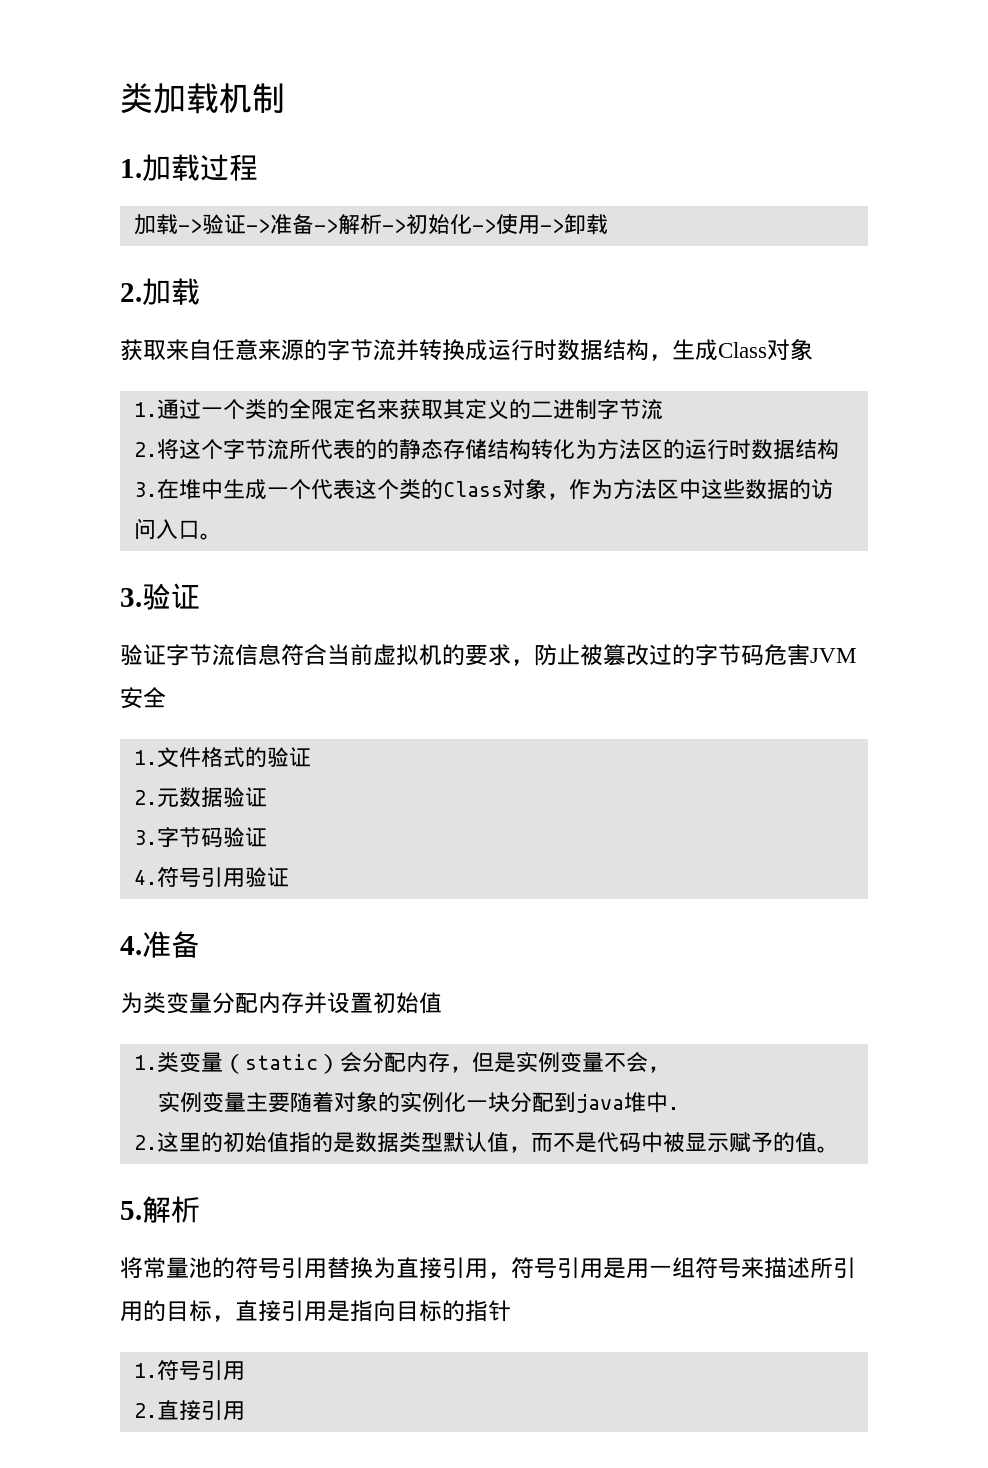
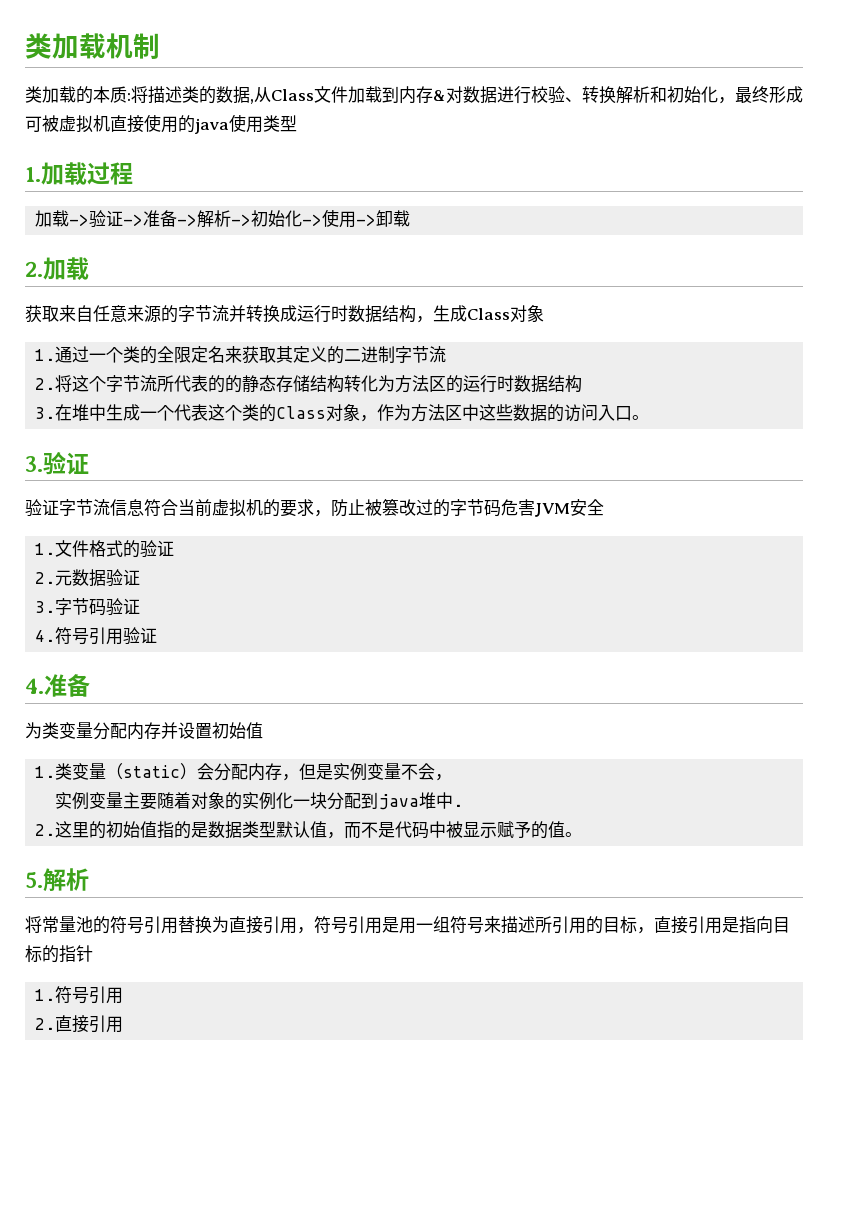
(285, 98) none -> [25,86,803,104] [25,114,297,134] // 类加载的本质:将描述类的数据,从Class文件加载到内存&对数据进行校验、转换解析和初始化，最终形成可被虚拟机直接使用的java使用类型

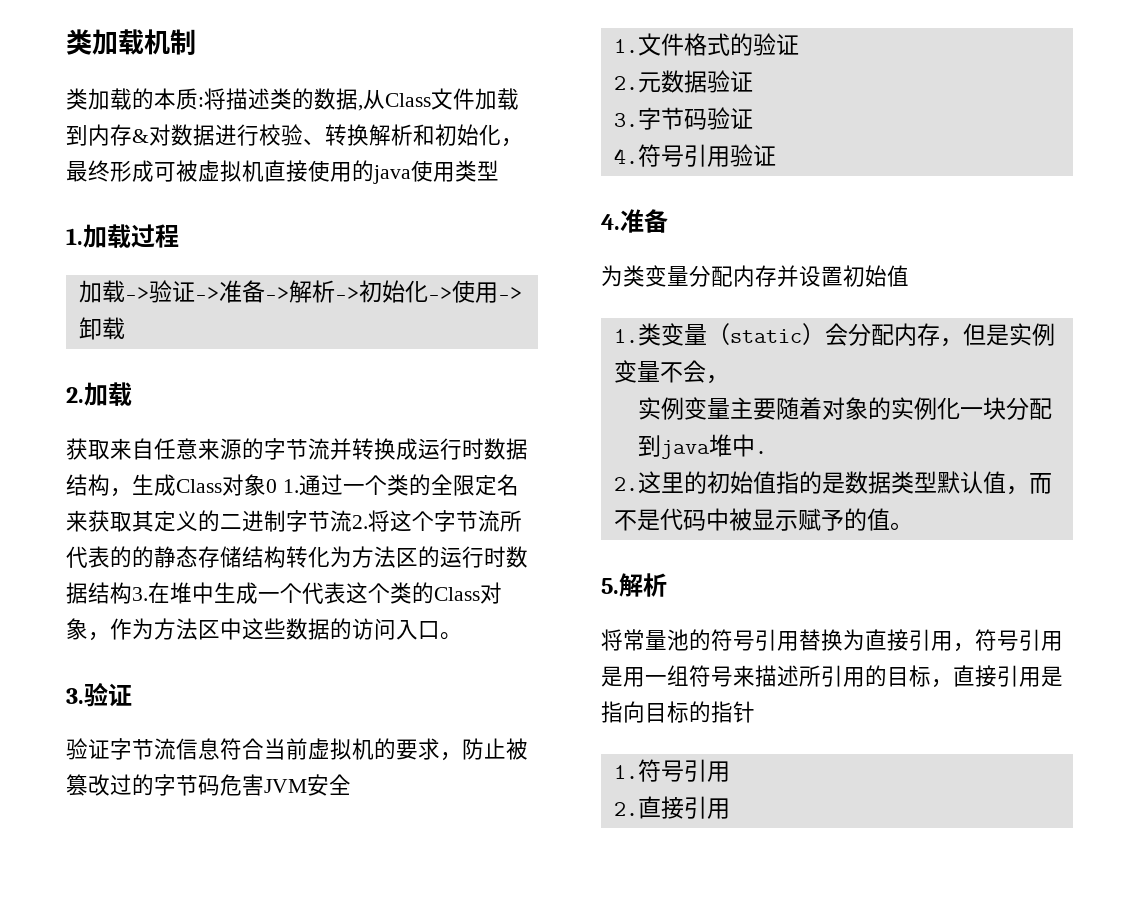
(544, 313) // -> [266,479,277,493] 0
(447, 354) // -> (352, 521) none
(583, 384) // -> (132, 593) none

